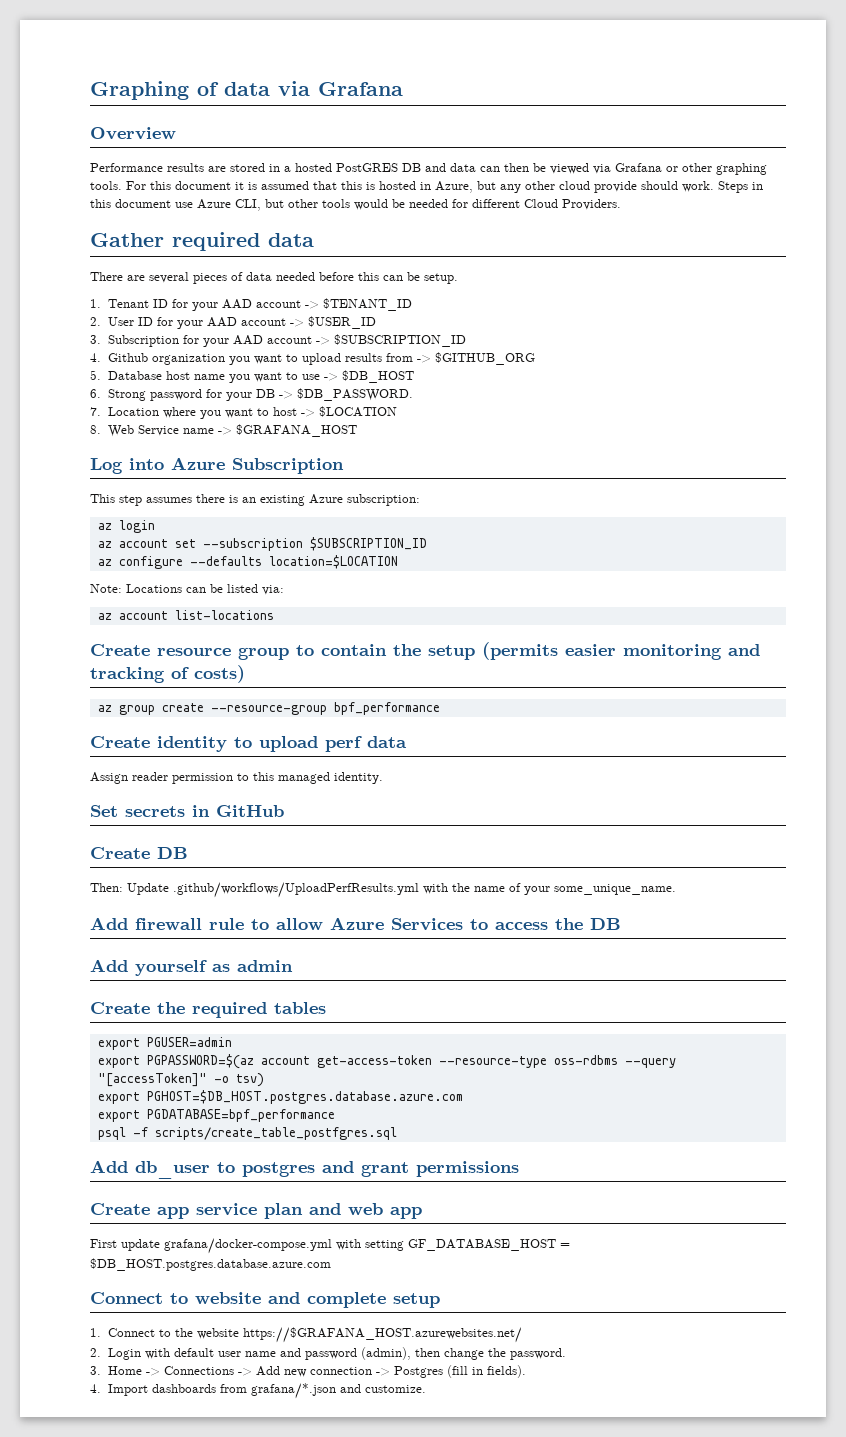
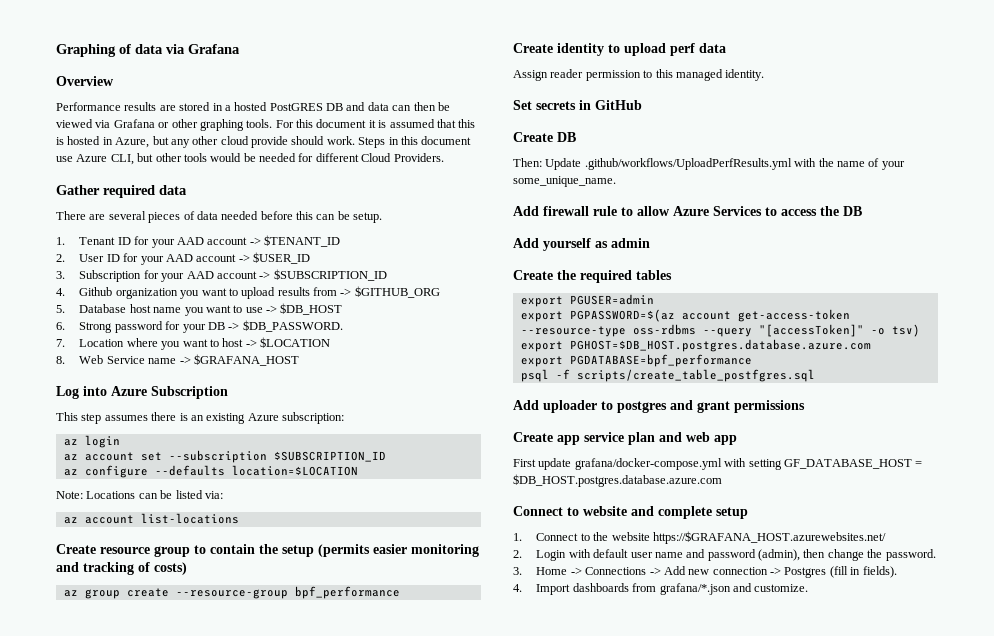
[135,1161,210,1179] db_user -> [543,400,597,413] uploader

